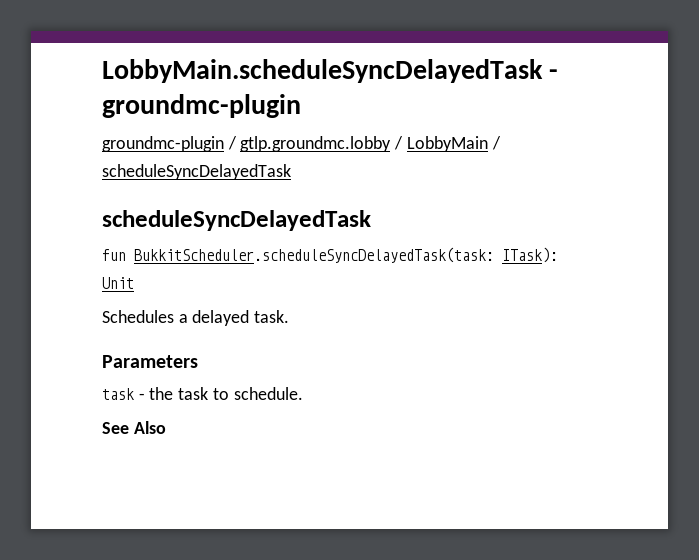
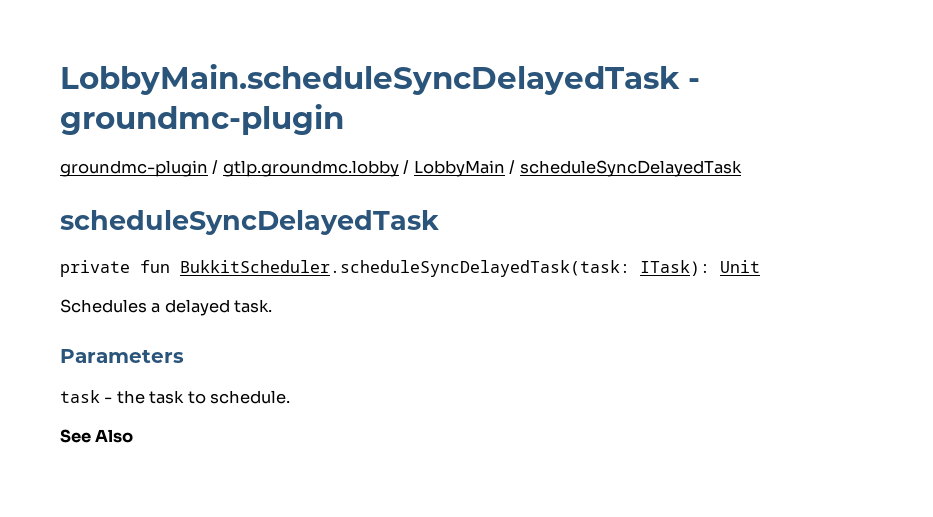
(371, 220) none -> [60,260,130,277] private

